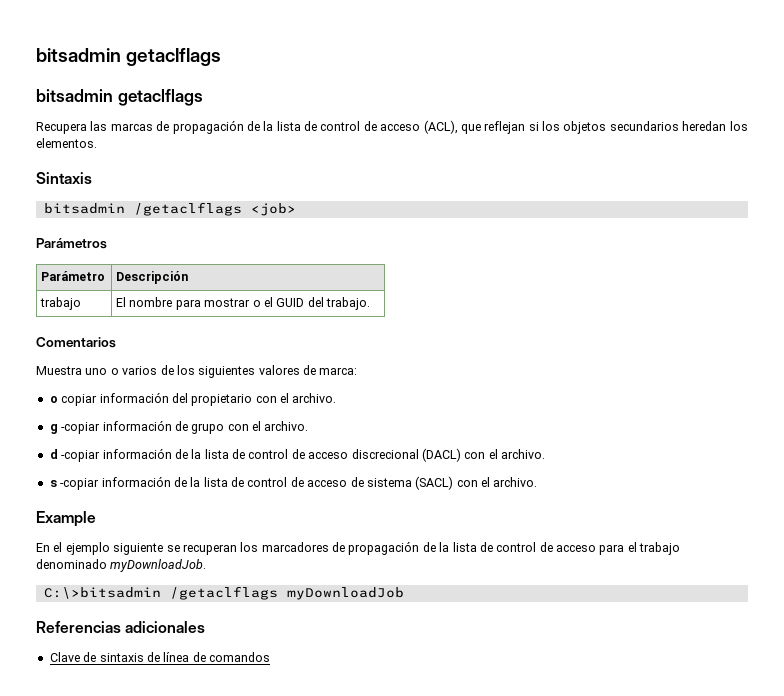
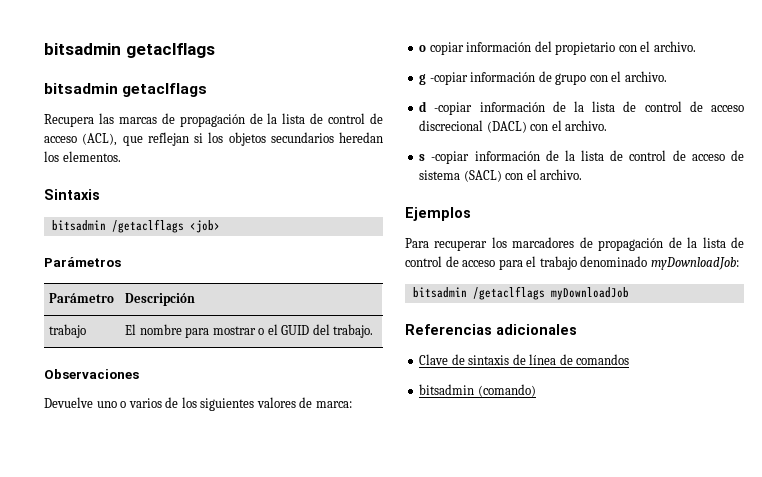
[36,337,116,348] [36,366,82,375] Comentarios // Muestra -> [44,369,139,379] [44,397,93,408] Observaciones // Devuelve
[36,511,96,527] [36,542,237,555] Example // En el ejemplo siguiente se recuperan -> [405,207,471,221] [405,238,488,251] Ejemplos // Para recuperar
[110,559,207,572] [43,587,161,599] myDownloadJob. // C:\>bitsadmin -> [650,257,739,270] [412,287,467,298] myDownloadJob: // bitsadmin
(270, 657) none -> [419,384,536,397] // bitsadmin (comando)

